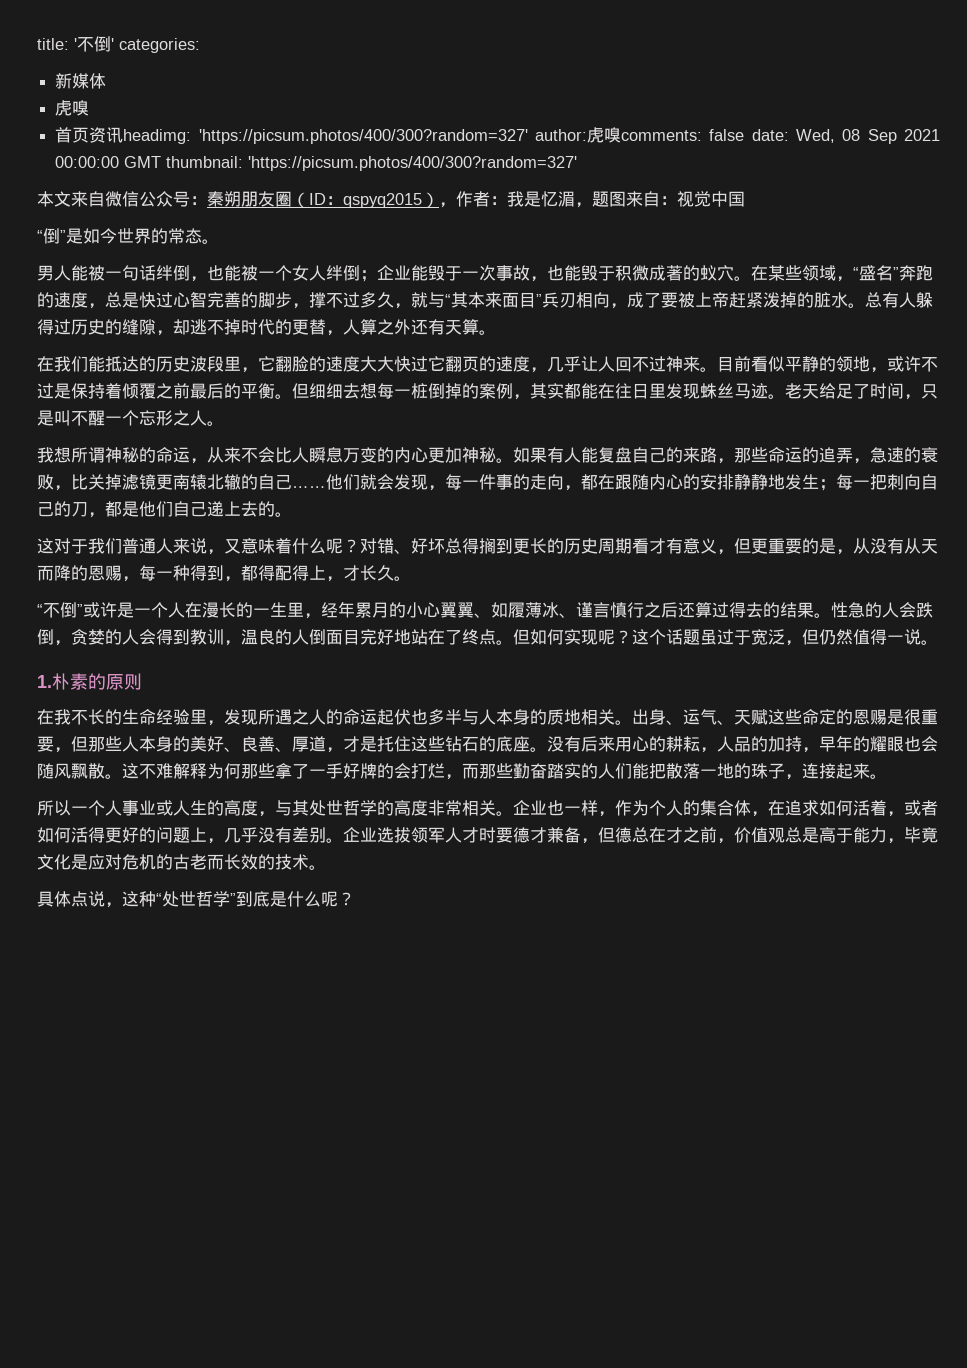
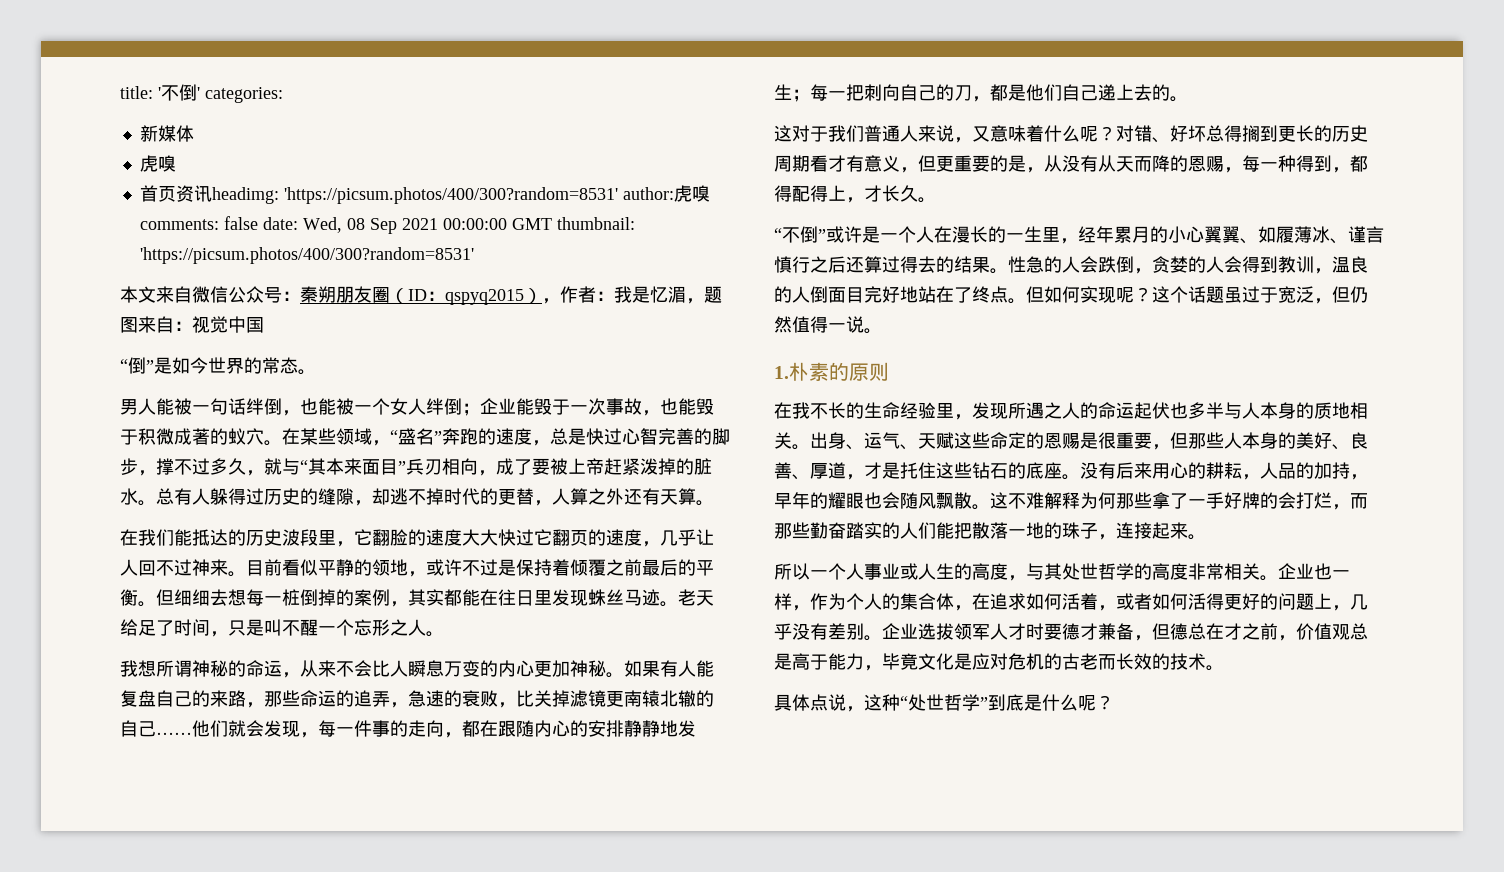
[198,129,528,144] 'https://picsum.photos/400/300?random=327' -> [283,187,618,204] 'https://picsum.photos/400/300?random=8531'
[248,156,578,171] 'https://picsum.photos/400/300?random=327' -> [139,247,474,264] 'https://picsum.photos/400/300?random=8531'

